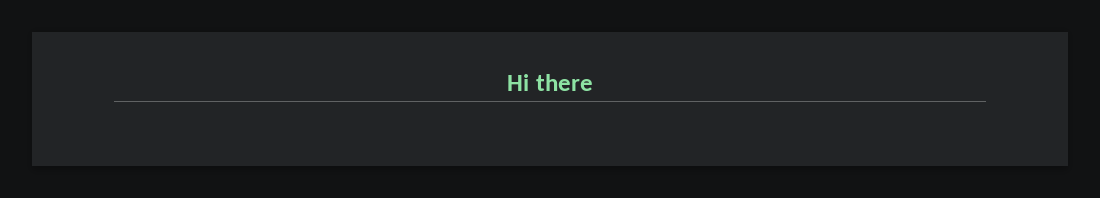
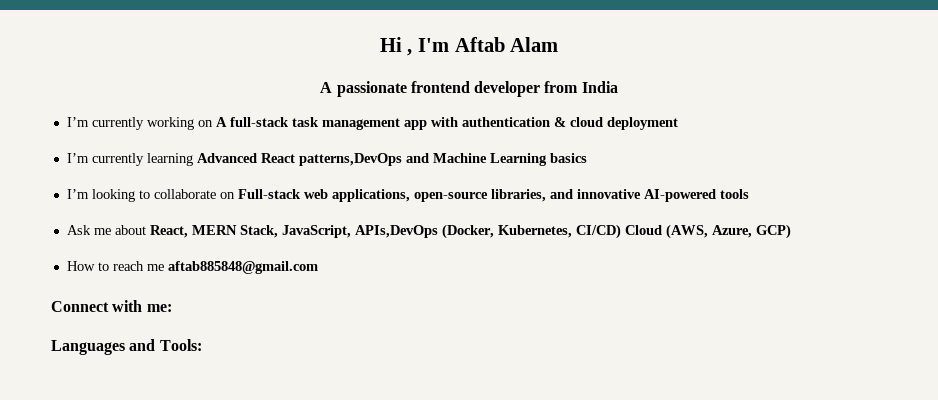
[535,74,593,91] there -> [407,37,559,56] [320,81,618,97] [66,117,678,130] [66,153,587,166] [66,189,749,202] [66,224,791,239] [66,261,318,274] [51,300,172,312] [51,339,202,355] , I'm Aftab Alam // A passionate frontend developer from India // I’m currently working on A full-stack task management app with authentication & cloud deployment // I’m currently learning Advanced React patterns,DevOps and Machine Learning basics // I’m looking to collaborate on Full-stack web applications, open-source libraries, and innovative AI-powered tools // Ask me about React, MERN Stack, JavaScript, APIs,DevOps (Docker, Kubernetes, CI/CD) Cloud (AWS, Azure, GCP) // How to reach me aftab885848@gmail.com // Connect with me: // Languages and Tools:

